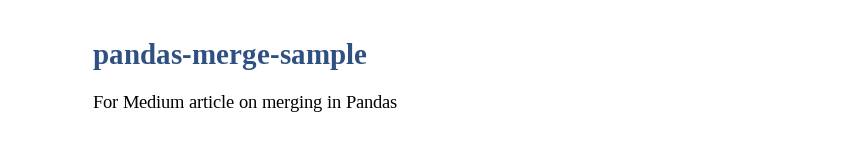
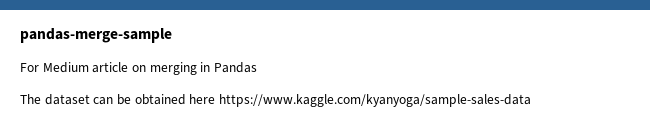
(397, 101) none -> [20,94,531,107] // The dataset can be obtained here https://www.kaggle.com/kyanyoga/sample-sales-data

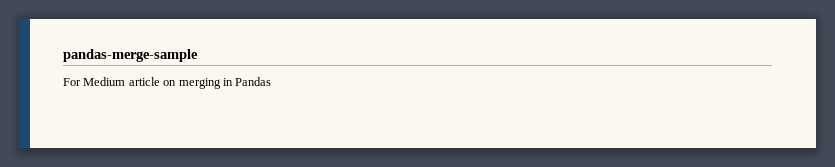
[20,94,531,107] // The dataset can be obtained here https://www.kaggle.com/kyanyoga/sample-sales-data -> (272, 81) none

